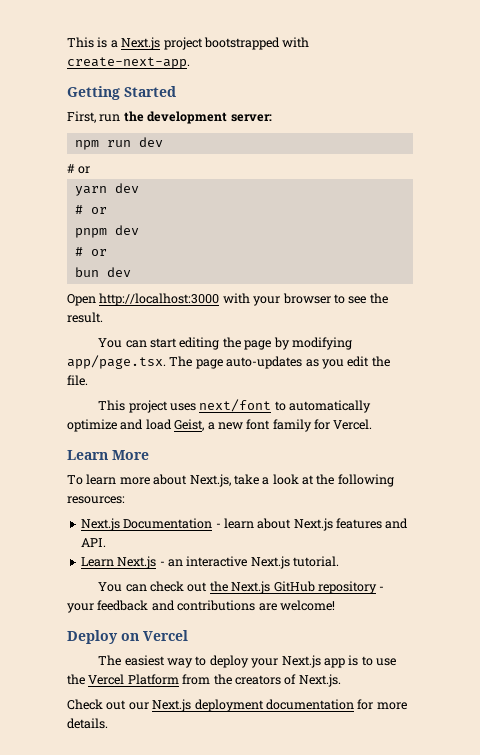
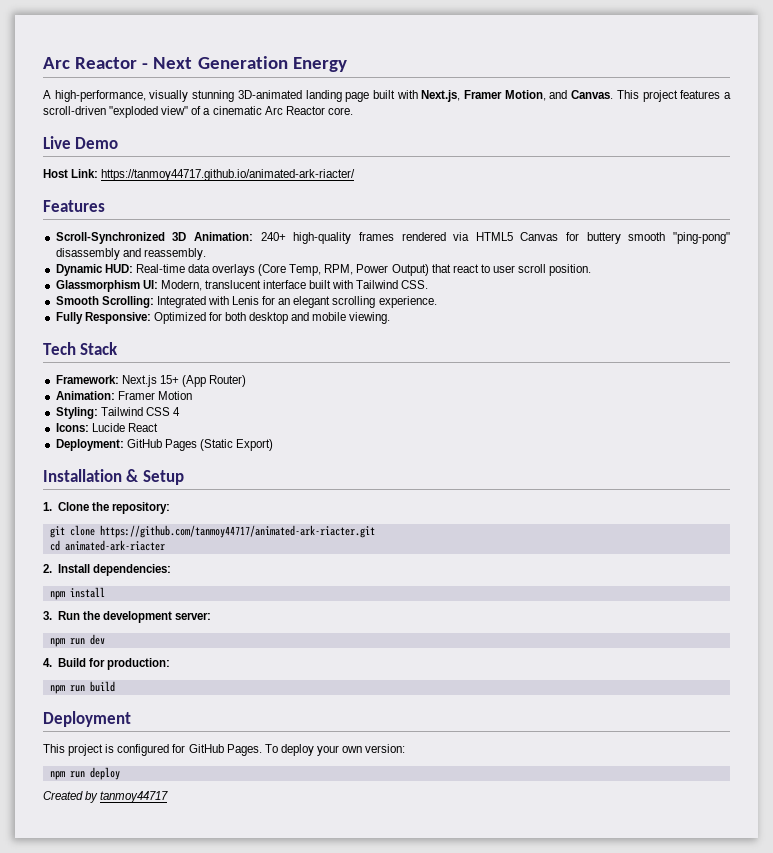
[67,37,310,50] [67,57,190,69] [67,86,176,100] [67,111,121,123] This is a Next.js project bootstrapped with create-next-app. // Getting Started // First, run -> [43,56,347,72] [43,90,731,102] [43,106,353,118] [43,136,119,149] [43,169,356,181] [43,200,105,212] [55,232,730,244] [55,248,206,260] [55,264,592,276] [55,280,429,292] [55,296,437,308] [55,312,391,324] [43,342,119,355] [55,375,247,387] [55,391,192,400] [55,407,180,419] [55,423,158,432] [55,439,274,451] [43,469,184,485] [43,502,170,514] [49,525,375,538] [49,540,165,551] [43,564,171,576] [49,587,105,600] [43,611,80,620] Arc Reactor - Next Generation Energy // A high-performance, visually stunning 3D-animated landing page built with Next.js, Framer Motion, and Canvas. This project features a scroll-driven "exploded view" of a cinematic Arc Reactor core. // Live Demo // Host Link: https://tanmoy44717.github.io/animated-ark-riacter/ // Features // Scroll-Synchronized 3D Animation: 240+ high-quality frames rendered via HTML5 Canvas for buttery smooth "ping-pong" disassembly and reassembly. // Dynamic HUD: Real-time data overlays (Core Temp, RPM, Power Output) that react to user scroll position. // Glassmorphism UI: Modern, translucent interface built with Tailwind CSS. // Smooth Scrolling: Integrated with Lenis for an elegant scrolling experience. // Fully Responsive: Optimized for both desktop and mobile viewing. // Tech Stack // Framework: Next.js 15+ (App Router) // Animation: Framer Motion // Styling: Tailwind CSS 4 // Icons: Lucide React // Deployment: GitHub Pages (Static Export) // Installation & Setup // 1. Clone the repository: // git clone https://github.com/tanmoy44717/animated-ark-riacter.git // cd animated-ark-riacter // 2. Install dependencies: // npm install // 3. Run
[67,164,91,174] [74,183,139,196] [74,205,107,214] [74,225,139,238] [74,247,107,256] [74,267,131,277] [67,293,388,306] [67,312,103,323] [98,337,352,350] [67,355,390,369] [67,375,88,386] [98,399,372,413] [67,419,373,432] [67,450,149,460] [67,474,394,487] [67,496,125,504] [80,518,409,531] [80,538,106,547] [80,556,339,569] [98,581,385,594] [67,600,335,613] [67,630,188,644] [98,655,397,668] [67,674,341,687] [67,699,407,712] [67,718,108,729] # or // yarn dev // # or // pnpm dev // # or // bun dev // Open http://localhost:3000 with your browser to see the result. // You can start editing the page by modifying app/page.tsx. The page auto-updates as you edit the file. // This project uses next/font to automatically optimize and load Geist, a new font family for Vercel. // Learn More // To learn more about Next.js, take a look at the following resources: // Next.js Documentation - learn about Next.js features and API. // Learn Next.js - an interactive Next.js tutorial. // You can check out the Next.js GitHub repository - your feedback and contributions are welcome! // Deploy on Vercel // The easiest way to deploy your Next.js app is to use the Vercel Platform from the creators of Next.js. // Check out our Next.js deployment documentation for more details. -> [43,658,170,670] [49,681,115,694] [43,711,131,727] [43,744,406,756] [49,767,120,780] [43,791,169,803] 4. Build for production: // npm run build // Deployment // This project is configured for GitHub Pages. To deploy your own version: // npm run deploy // Created by tanmoy44717

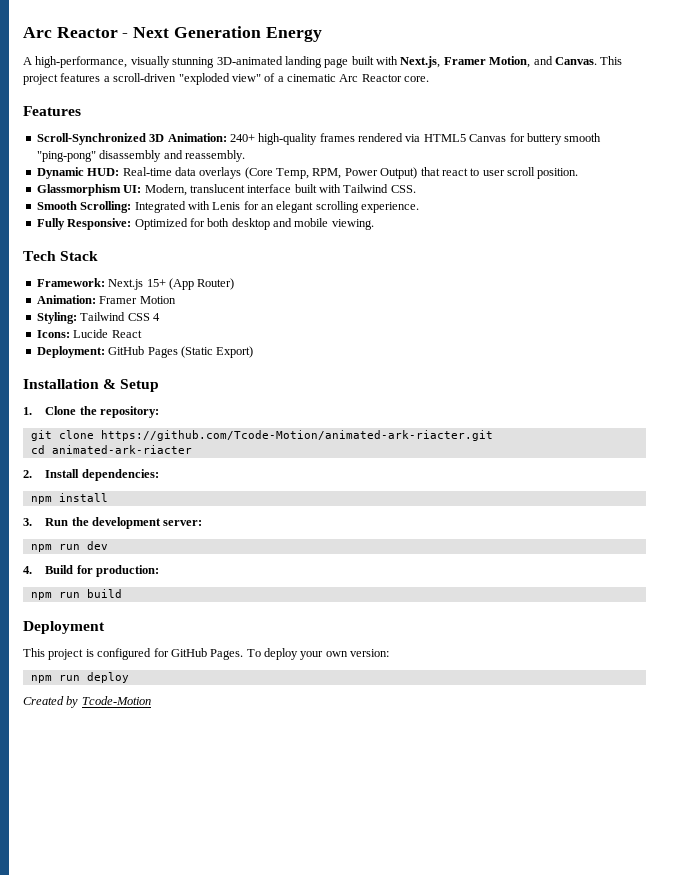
[43,136,119,149] [43,169,356,181] // Live Demo // Host Link: https://tanmoy44717.github.io/animated-ark-riacter/ -> (430, 79) none
[99,525,375,538] https://github.com/tanmoy44717/animated-ark-riacter.git -> [100,430,493,441] https://github.com/Tcode-Motion/animated-ark-riacter.git
[100,791,169,803] tanmoy44717 -> [81,696,151,705] Tcode-Motion

